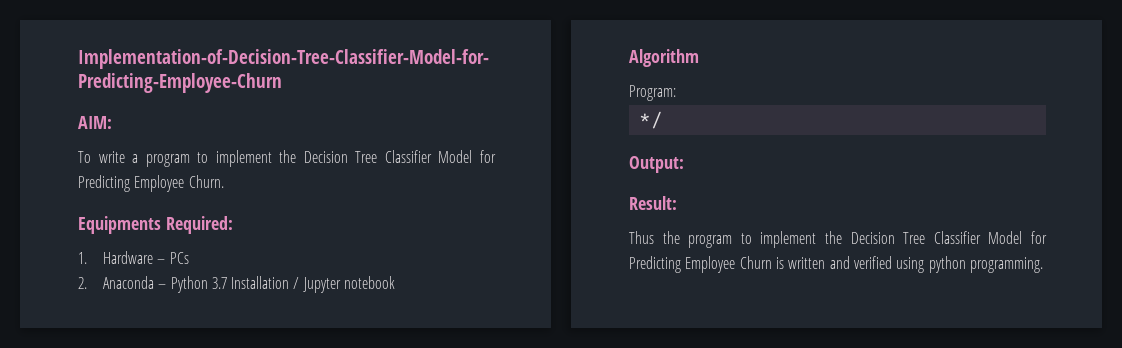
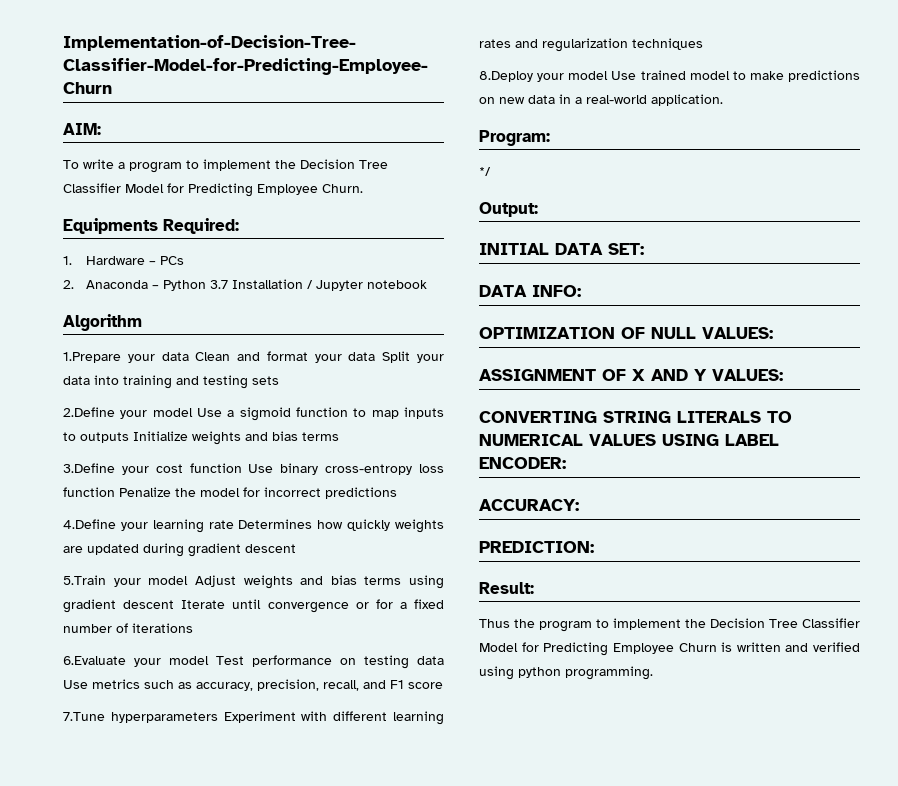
[629,85,676,101] [638,111,663,129] [629,156,684,173] Program: // */ // Output: -> [63,351,444,363] [63,375,279,389] [63,407,444,421] [63,431,339,445] [63,463,444,475] [63,487,397,499] [63,519,444,533] [63,543,296,557] [63,575,444,589] [63,599,444,613] [63,623,193,633] [63,655,444,669] [63,679,443,691] [63,711,445,725] [479,38,703,52] [479,70,860,82] [479,94,723,106] [479,130,550,146] [479,167,491,176] [479,202,538,217] [479,243,644,255] [479,285,581,297] [479,327,773,339] [479,369,783,381] [479,411,792,423] [479,434,779,446] [479,457,566,469] [479,499,579,511] [479,541,594,553] 1.Prepare your data Clean and format your data Split your data into training and testing sets // 2.Define your model Use a sigmoid function to map inputs to outputs Initialize weights and bias terms // 3.Define your cost function Use binary cross-entropy loss function Penalize the model for incorrect predictions // 4.Define your learning rate Determines how quickly weights are updated during gradient descent // 5.Train your model Adjust weights and bias terms using gradient descent Iterate until convergence or for a fixed number of iterations // 6.Evaluate your model Test performance on testing data Use metrics such as accuracy, precision, recall, and F1 score // 7.Tune hyperparameters Experiment with different learning rates and regularization techniques // 8.Deploy your model Use trained model to make predictions on new data in a real-world application. // Program: // */ // Output: // INITIAL DATA SET: // DATA INFO: // OPTIMIZATION OF NULL VALUES: // ASSIGNMENT OF X AND Y VALUES: // CONVERTING STRING LITERALS TO NUMERICAL VALUES USING LABEL ENCODER: // ACCURACY: // PREDICTION:

